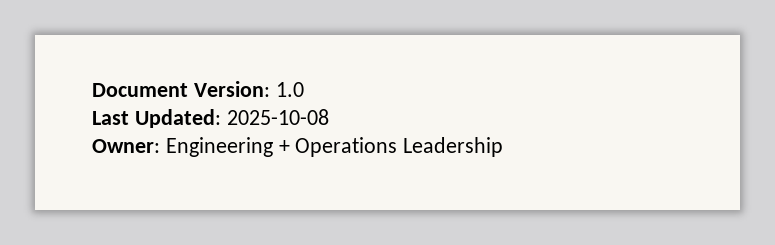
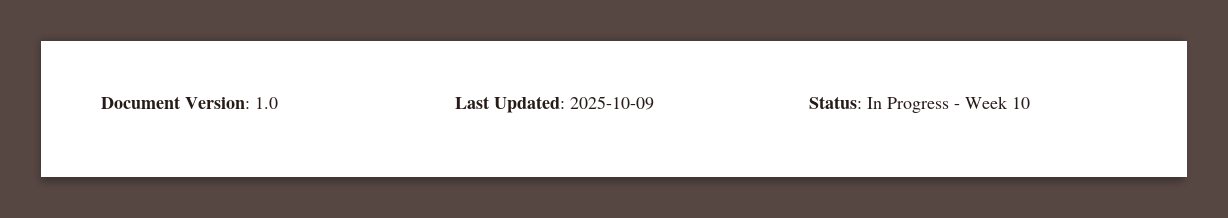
[226,109,329,125] [92,137,504,157] 2025-10-08 // Owner: Engineering + Operations Leadership -> [570,96,654,110] [809,96,1030,113] 2025-10-09 // Status: In Progress - Week 10

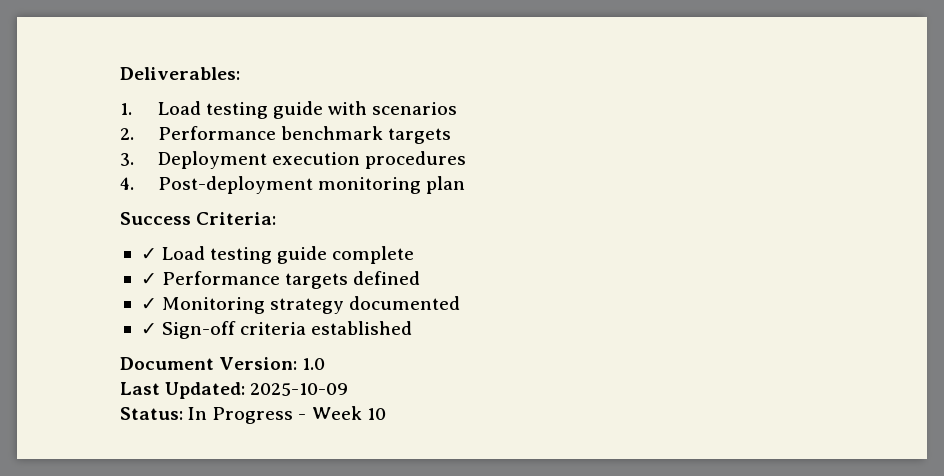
(101, 102) none -> [120,67,240,80] [120,101,458,119] [120,126,451,144] [120,151,466,169] [120,176,465,194] [120,212,277,225] [140,246,415,264] [140,271,421,289] [140,296,461,314] [140,321,413,339] Deliverables: // 1. Load testing guide with scenarios // 2. Performance benchmark targets // 3. Deployment execution procedures // 4. Post-deployment monitoring plan // Success Criteria: // ✓ Load testing guide complete // ✓ Performance targets defined // ✓ Monitoring strategy documented // ✓ Sign-off criteria established //

